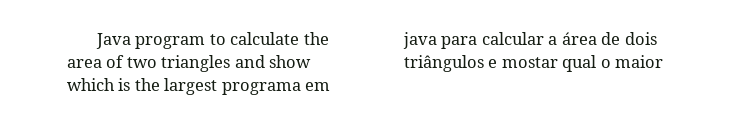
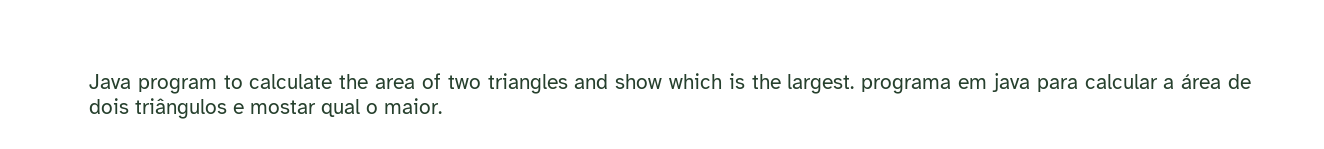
[164,78,218,95] largest -> [787,74,855,94] largest.
[615,55,664,68] maior -> [384,98,442,114] maior.

